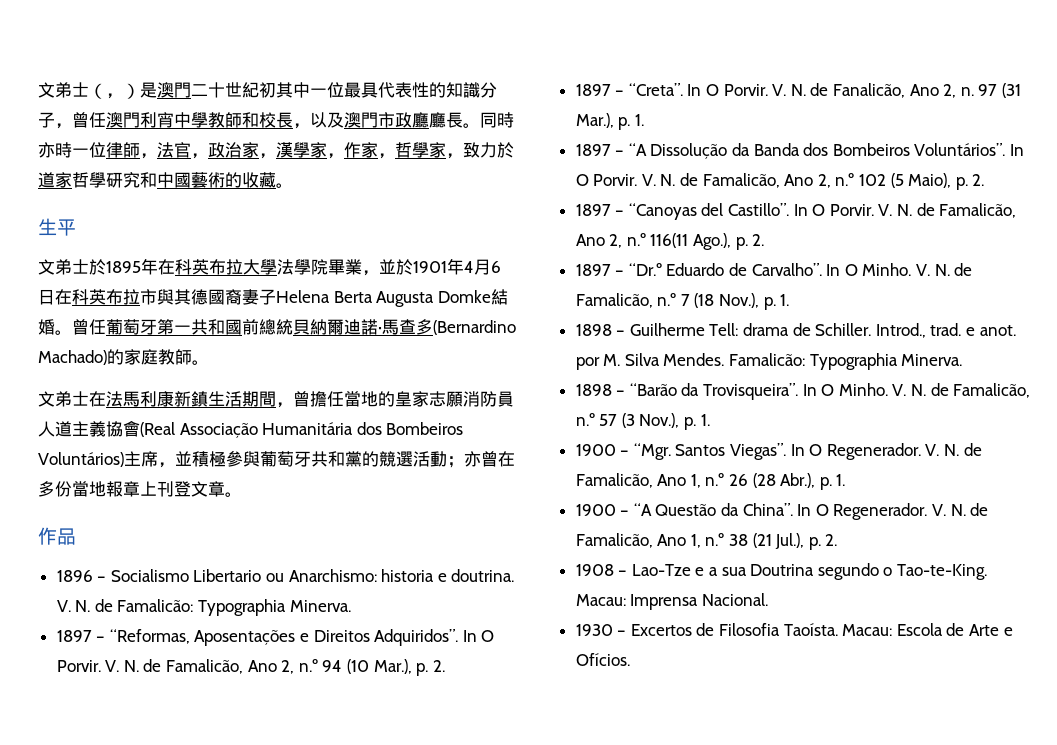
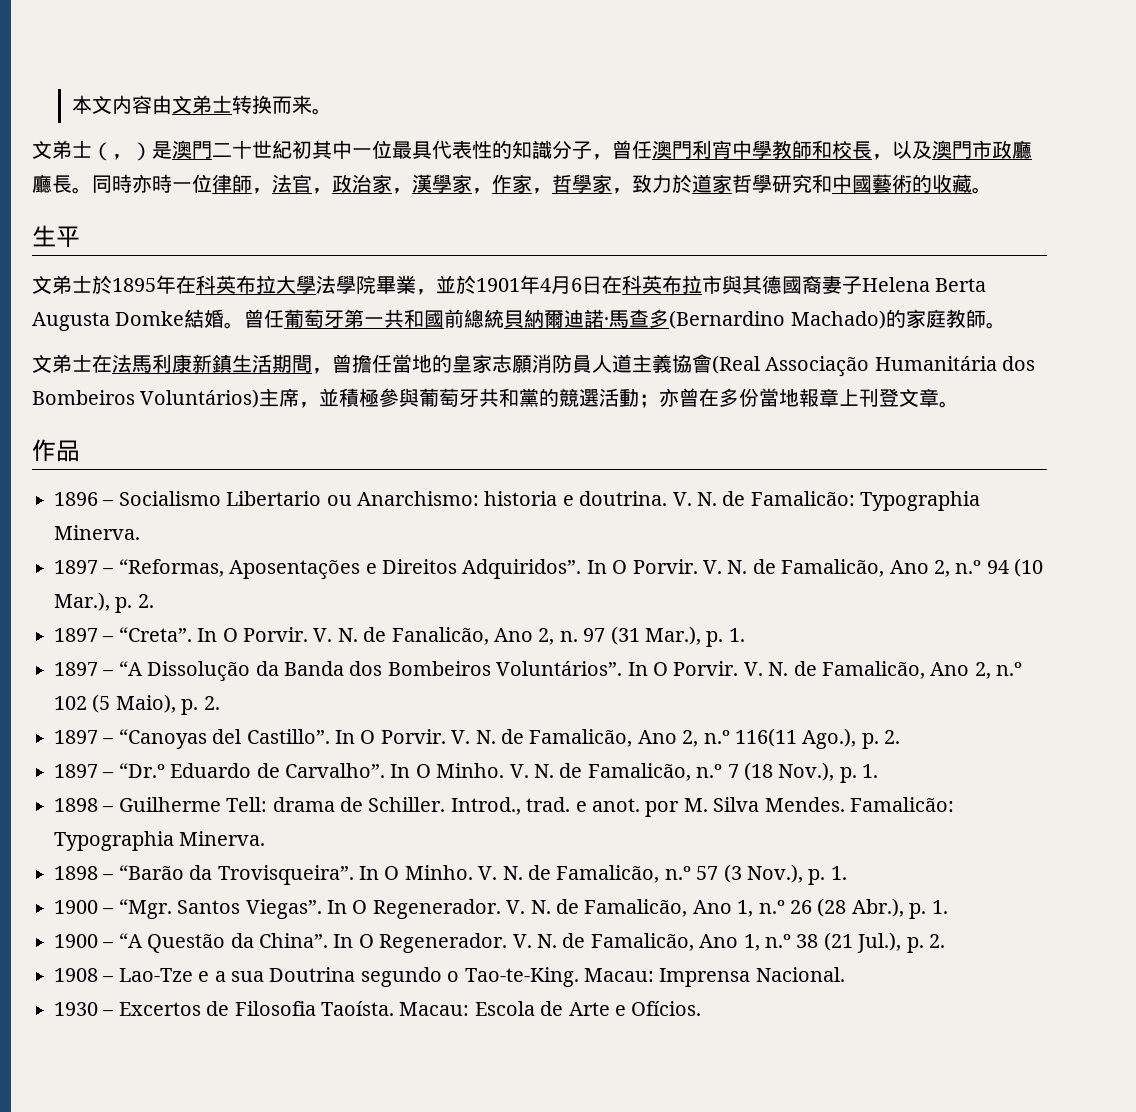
(38, 90) none -> [71,95,332,115] 本文内容由文弟士转换而来。 //

